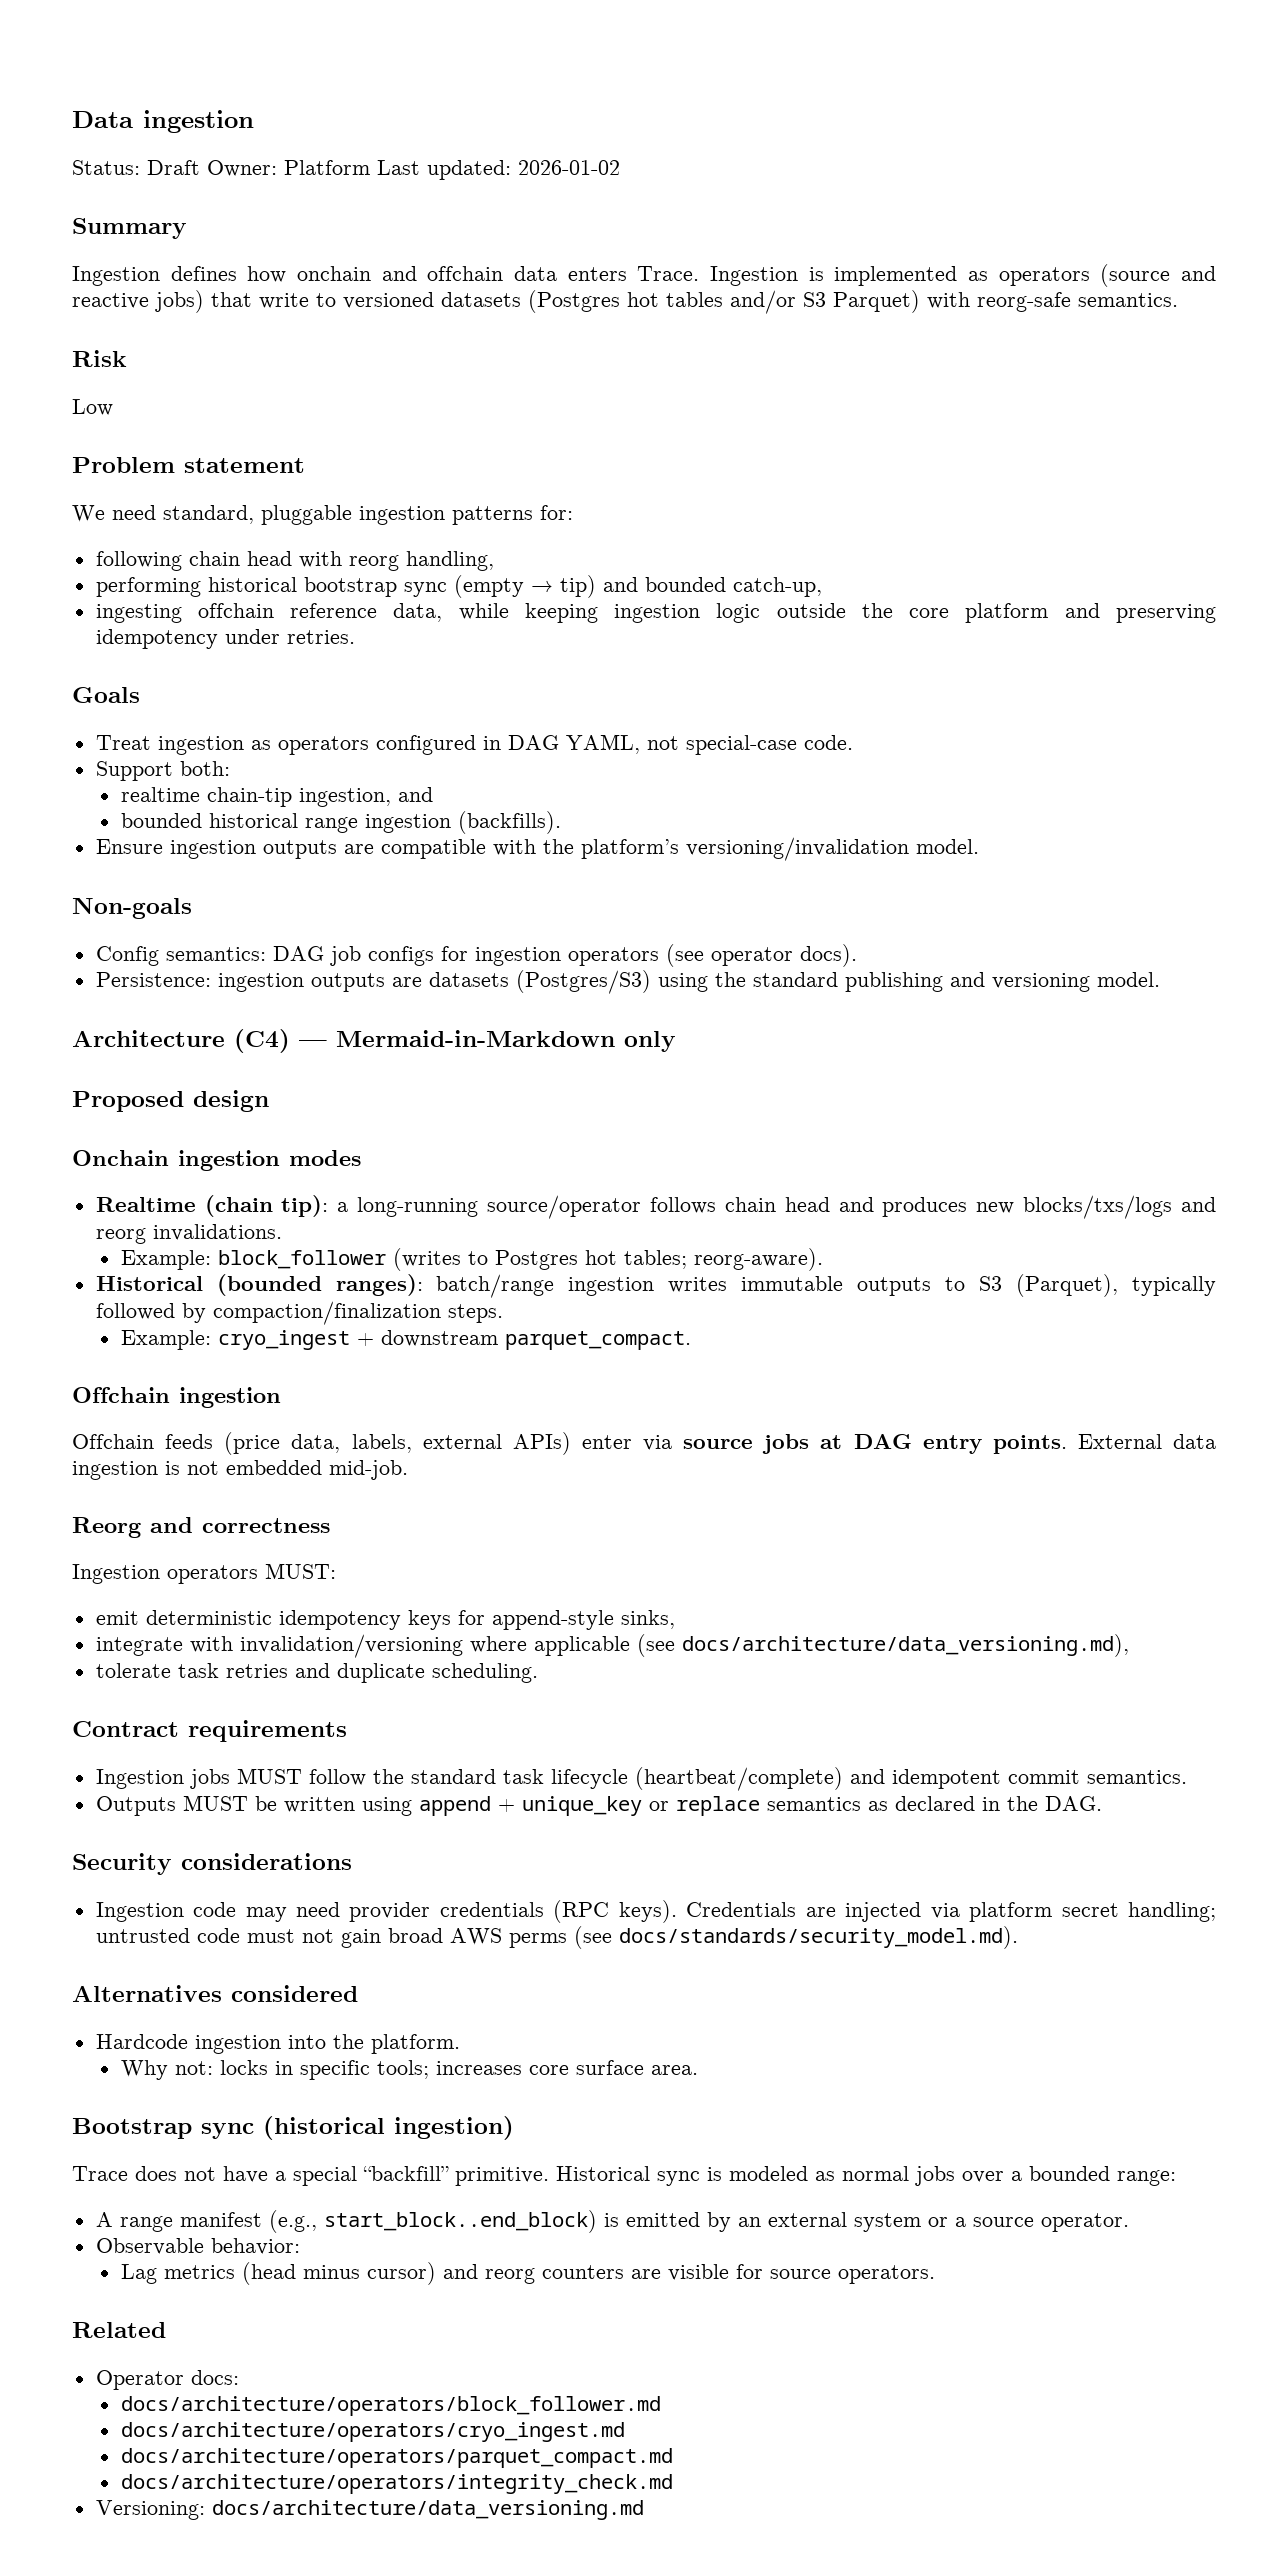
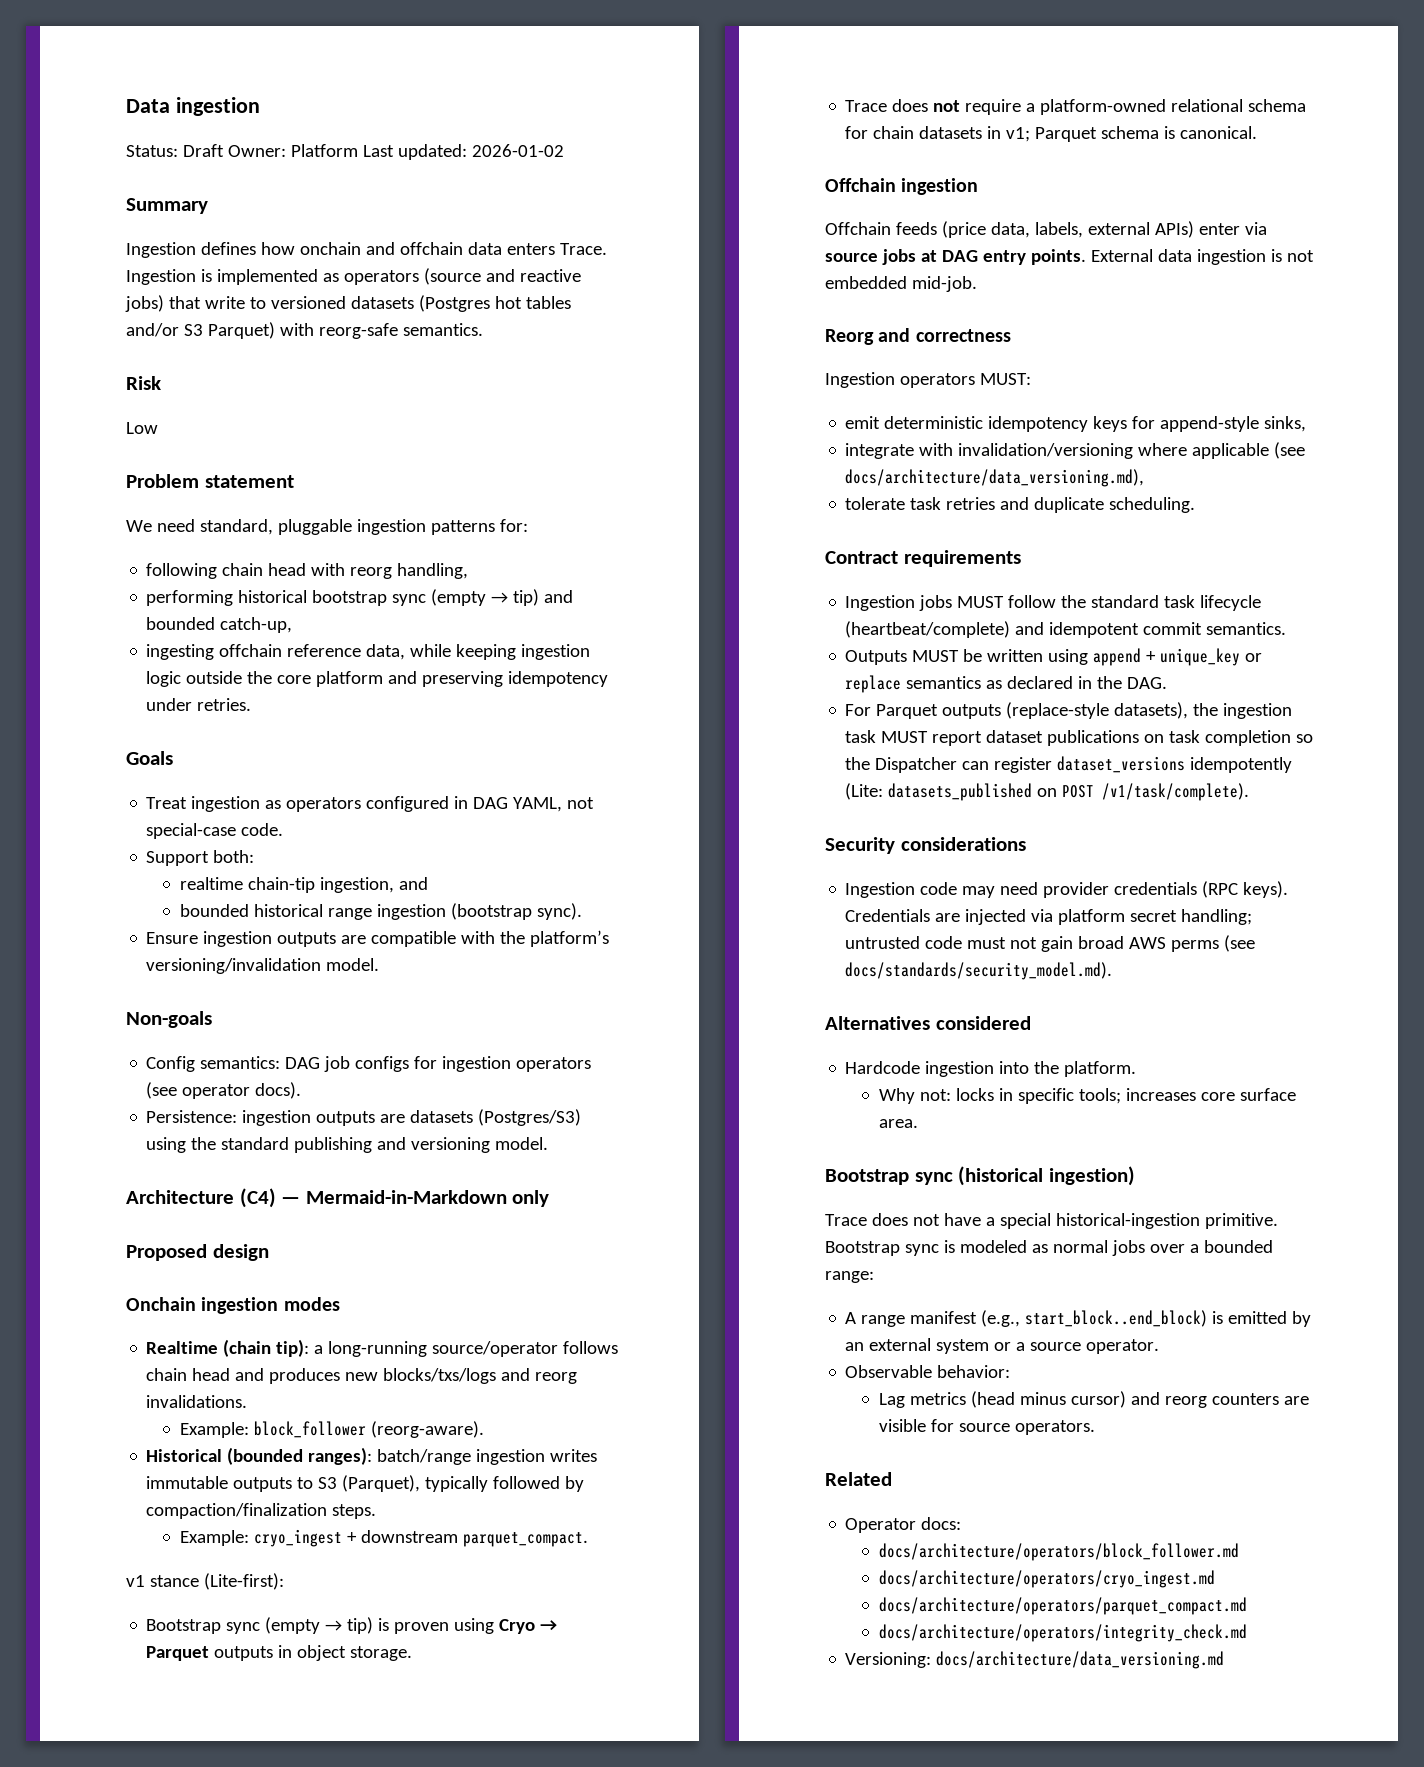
[457,811,561,834] (backfills). -> [451,903,583,920] (bootstrap sync).
[392,1248,823,1271] (writes to Postgres hot tables; reorg-aware). -> [371,1421,485,1438] (reorg-aware).
(691, 1340) none -> [126,1573,284,1590] [146,1617,558,1634] [146,1645,413,1661] [845,99,1307,115] [845,126,1258,142] // v1 stance (Lite-first): // Bootstrap sync (empty → tip) is proven using Cryo → Parquet outputs in object storage. // Trace does not require a platform-owned relational schema for chain datasets in v1; Parquet schema is canonical.
(1102, 1803) none -> [845,702,1293,719] [845,730,1314,746] [845,756,1293,773] [845,783,1250,801] // For Parquet outputs (replace-style datasets), the ingestion task MUST report dataset publications on task completion so the Dispatcher can register dataset_versions idempotently (Lite: datasets_published on POST /v1/task/complete).
[363,2166,650,2186] “backfill” primitive. Historical -> [1055,1213,1278,1229] [825,1241,900,1256] historical-ingestion primitive. Bootstrap

